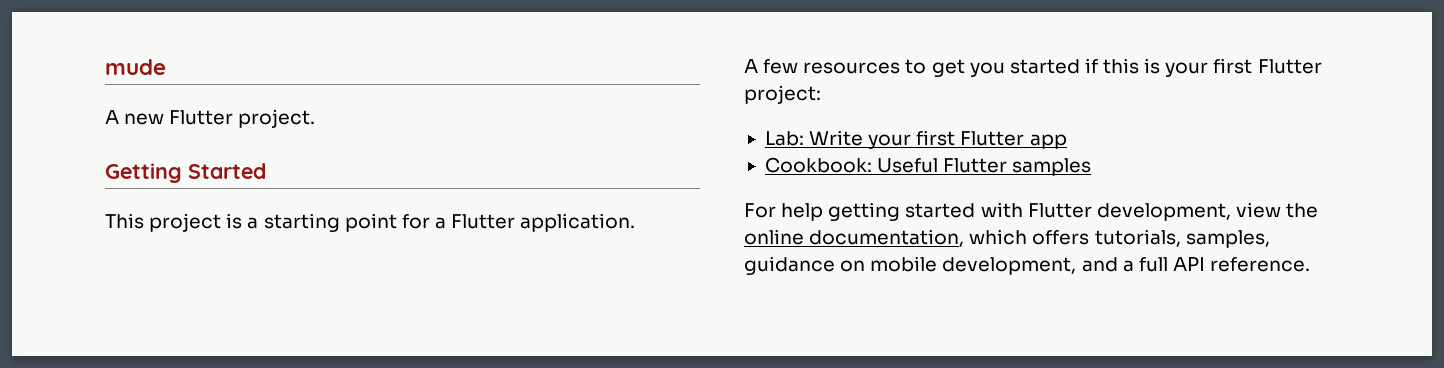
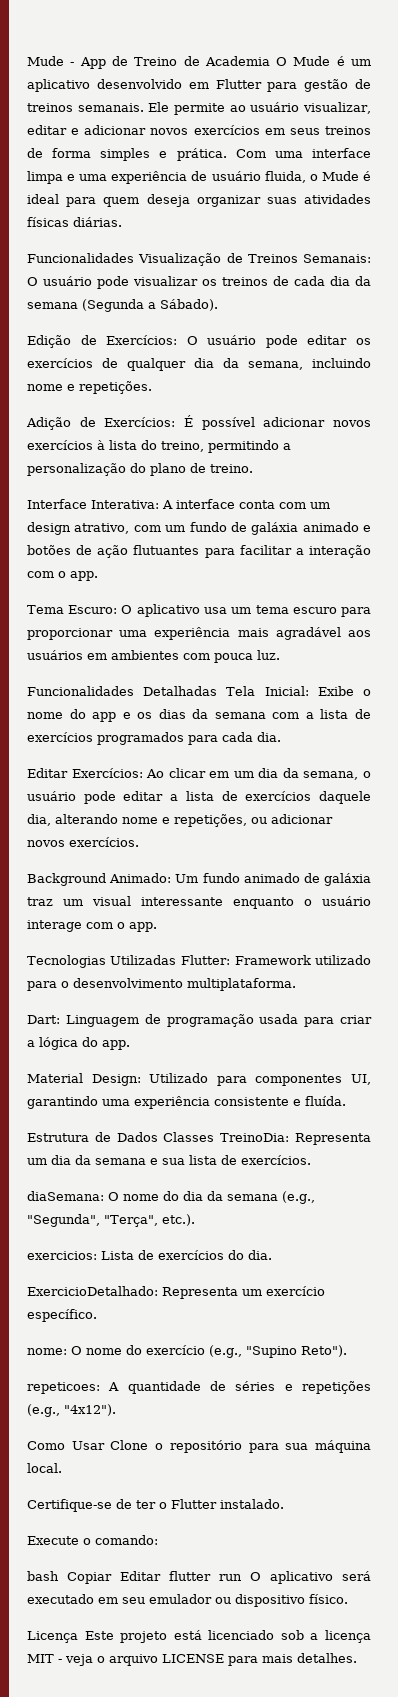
[105,59,166,75] [105,109,316,128] [105,163,266,183] [105,213,636,232] [744,58,1322,77] [744,85,821,104] [764,130,1067,149] [764,157,1092,176] [744,202,1319,221] [744,229,1270,248] [744,256,1311,275] mude // A new Flutter project. // Getting Started // This project is a starting point for a Flutter application. // A few resources to get you started if this is your first Flutter project: // Lab: Write your first Flutter app // Cookbook: Useful Flutter samples // For help getting started with Flutter development, view the online documentation, which offers tutorials, samples, guidance on mobile development, and a full API reference. -> [27,56,372,69] [27,79,371,92] [27,102,372,115] [27,125,371,135] [27,148,371,161] [27,171,371,184] [27,194,371,207] [27,217,122,227] [27,253,371,266] [27,276,371,289] [27,299,218,312] [27,335,371,348] [27,358,371,371] [27,381,152,394] [26,415,371,430] [27,440,291,453] [27,463,253,476] [27,499,330,509] [27,522,371,535] [27,545,371,558] [27,571,98,581] [27,604,371,617] [27,627,371,640] [27,650,280,663] [27,686,371,696] [27,709,371,722] [27,732,281,745] [27,768,371,780] [27,791,372,804] [27,814,333,827] [27,837,139,847] [27,873,371,886] [27,896,371,909] [27,920,157,932] [27,955,371,968] [27,978,296,991] [27,1014,372,1027] [27,1037,130,1050] [27,1073,371,1086] [27,1096,346,1109] [27,1132,372,1145] [27,1155,311,1165] [27,1191,315,1204] [27,1214,195,1227] [27,1250,272,1260] [27,1286,325,1299] [27,1309,97,1322] [27,1345,347,1358] [27,1381,371,1394] [27,1404,116,1417] [27,1440,371,1453] [27,1463,62,1473] [27,1499,284,1512] [27,1535,158,1545] [27,1571,371,1584] [27,1594,348,1607] [27,1630,371,1643] [27,1653,357,1666] Mude - App de Treino de Academia O Mude é um aplicativo desenvolvido em Flutter para gestão de treinos semanais. Ele permite ao usuário visualizar, editar e adicionar novos exercícios em seus treinos de forma simples e prática. Com uma interface limpa e uma experiência de usuário fluida, o Mude é ideal para quem deseja organizar suas atividades físicas diárias. // Funcionalidades Visualização de Treinos Semanais: O usuário pode visualizar os treinos de cada dia da semana (Segunda a Sábado). // Edição de Exercícios: O usuário pode editar os exercícios de qualquer dia da semana, incluindo nome e repetições. // Adição de Exercícios: É possível adicionar novos exercícios à lista do treino, permitindo a personalização do plano de treino. // Interface Interativa: A interface conta com um design atrativo, com um fundo de galáxia animado e botões de ação flutuantes para facilitar a interação com o app. // Tema Escuro: O aplicativo usa um tema escuro para proporcionar uma experiência mais agradável aos usuários em ambientes com pouca luz. // Funcionalidades Detalhadas Tela Inicial: Exibe o nome do app e os dias da semana com a lista de exercícios programados para cada dia. // Editar Exercícios: Ao clicar em um dia da semana, o usuário pode editar a lista de exercícios daquele dia, alterando nome e repetições, ou adicionar novos exercícios. // Background Animado: Um fundo animado de galáxia traz um visual interessante enquanto o usuário interage com o app. // Tecnologias Utilizadas Flutter: Framework utilizado para o desenvolvimento multiplataforma. // Dart: Linguagem de programação usada para criar a lógica do app. // Material Design: Utilizado para componentes UI, garantindo uma experiência consistente e fluída. // Estrutura de Dados Classes TreinoDia: Representa um dia da semana e sua lista de exercícios. // diaSemana: O nome do dia da semana (e.g., "Segunda", "Terça", etc.). // exercicios: Lista de exercícios do dia. // ExercicioDetalhado: Representa um exercício específico. // nome: O nome do exercício (e.g., "Supino Reto"). // repeticoes: A quantidade de séries e repetições (e.g., "4x12"). // Como Usar Clone o repositório para sua máquina local. // Certifique-se de ter o Flutter instalado. // Execute o comando: // bash Copiar Editar flutter run O aplicativo será executado em seu emulador ou dispositivo físico. // Licença Este projeto está licenciado sob a licença MIT - veja o arquivo LICENSE para mais detalhes.

